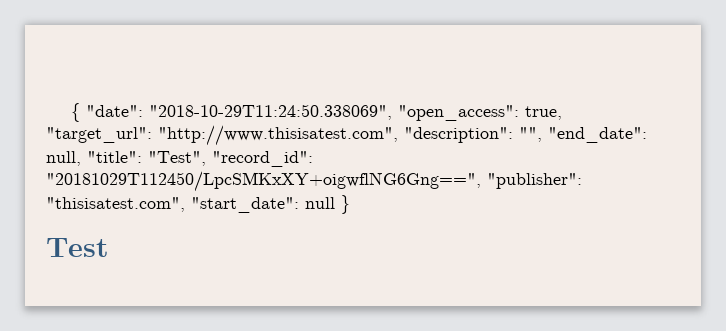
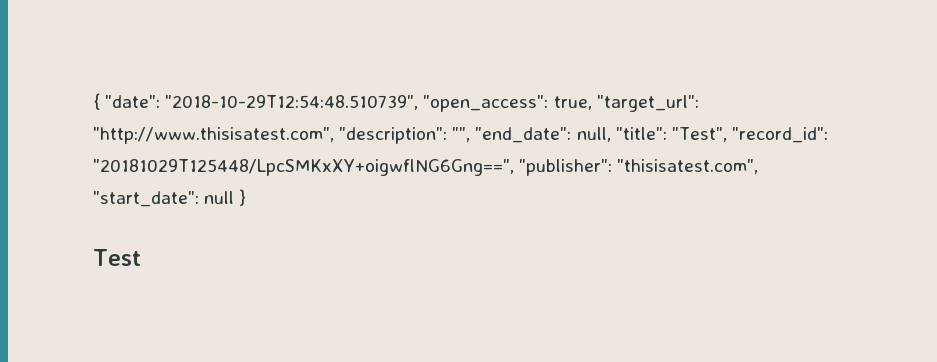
[148,104,392,120] "2018-10-29T11:24:50.338069", -> [165,95,419,110] "2018-10-29T12:54:48.510739",
[46,171,481,192] "20181029T112450/LpcSMKxXY+oigwflNG6Gng==", -> [93,159,514,176] "20181029T125448/LpcSMKxXY+oigwflNG6Gng==",

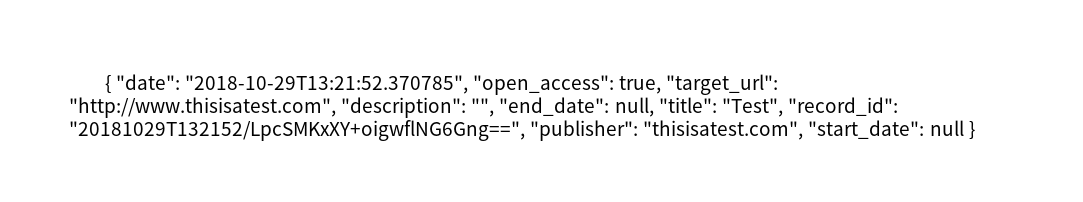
[165,95,419,110] "2018-10-29T12:54:48.510739", -> [184,75,468,94] "2018-10-29T13:21:52.370785",
[93,159,514,176] "20181029T125448/LpcSMKxXY+oigwflNG6Gng==", -> [69,120,525,141] "20181029T132152/LpcSMKxXY+oigwflNG6Gng==",
[93,249,141,266] // Test -> (975, 130) none

